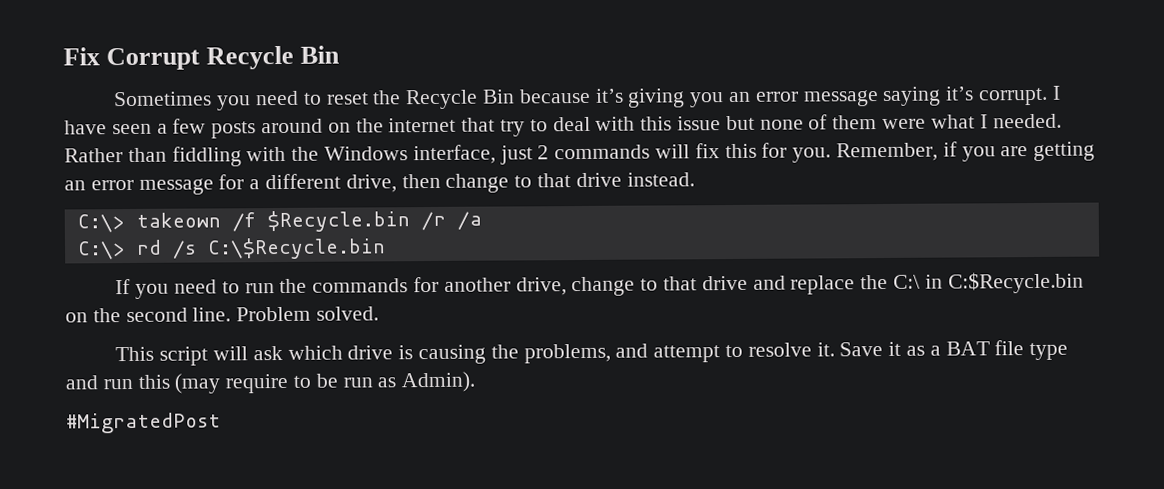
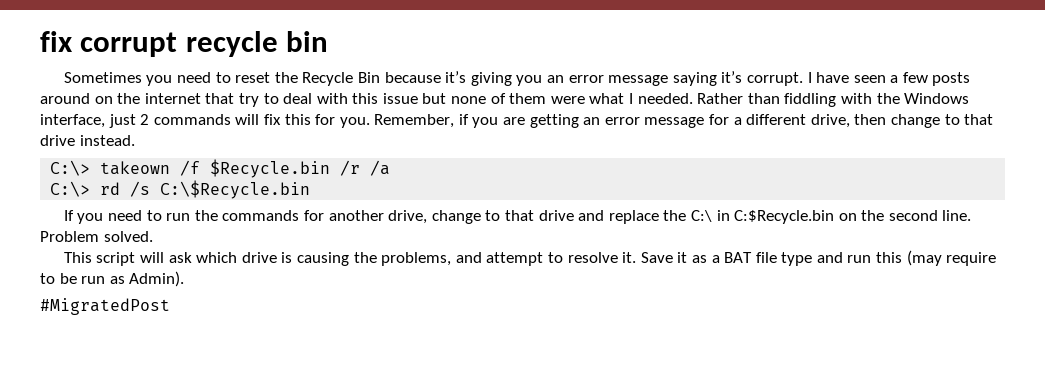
[63,45,341,71] Fix Corrupt Recycle Bin -> [40,31,329,57] fix corrupt recycle bin

